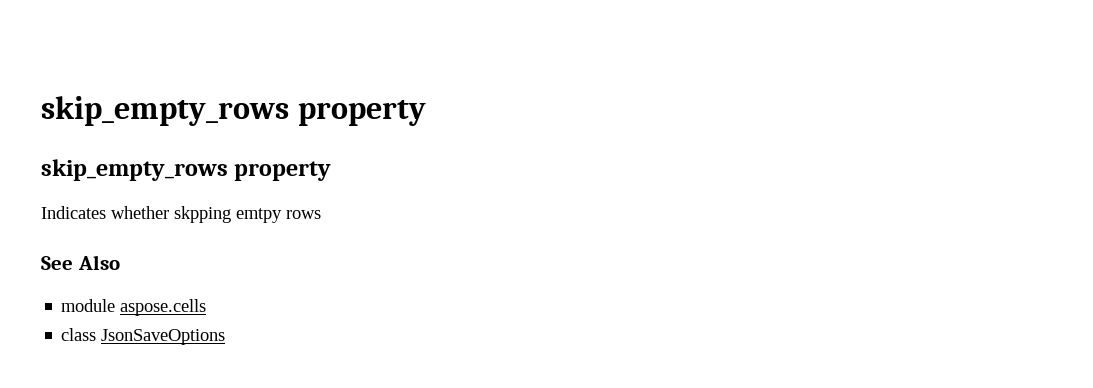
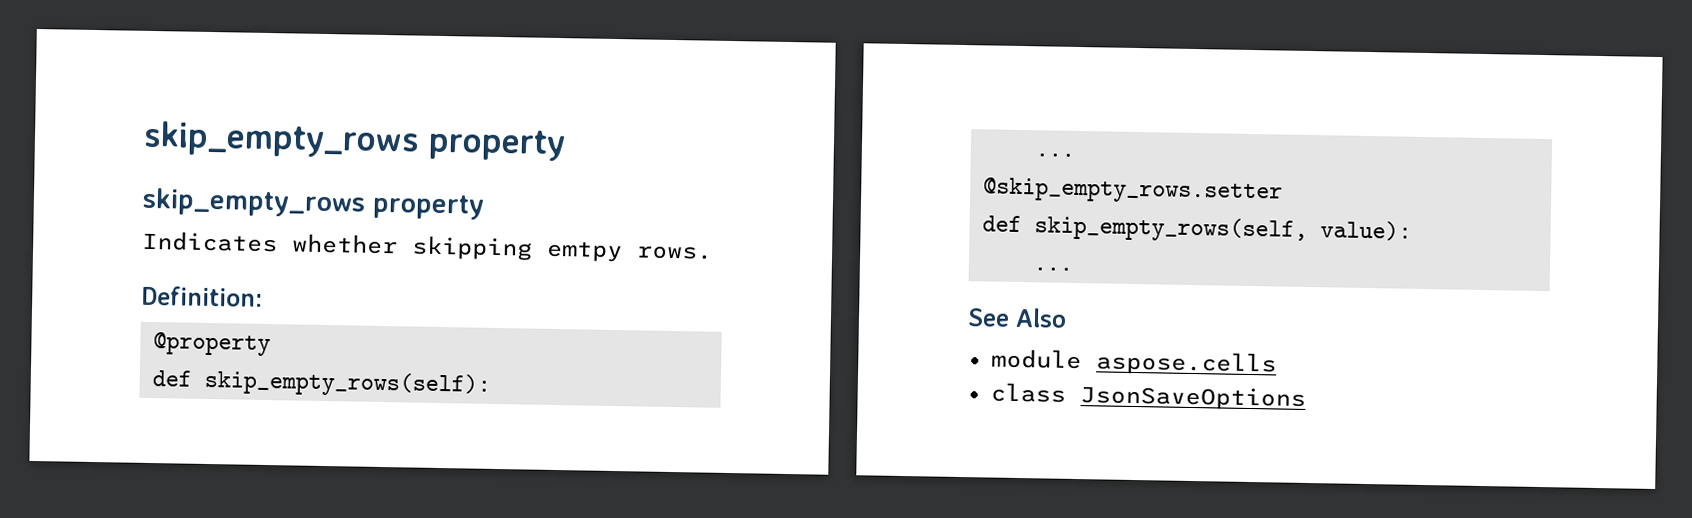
[174,206,321,223] skpping emtpy rows -> [411,235,713,263] [141,285,263,307] [152,332,271,357] [151,369,491,398] [1034,153,1075,157] [982,177,1283,205] [981,215,1412,243] [1032,267,1073,271] skipping emtpy rows. // Definition: // @property // def skip_empty_rows(self): // ... // @skip_empty_rows.setter // def skip_empty_rows(self, value): // ...

